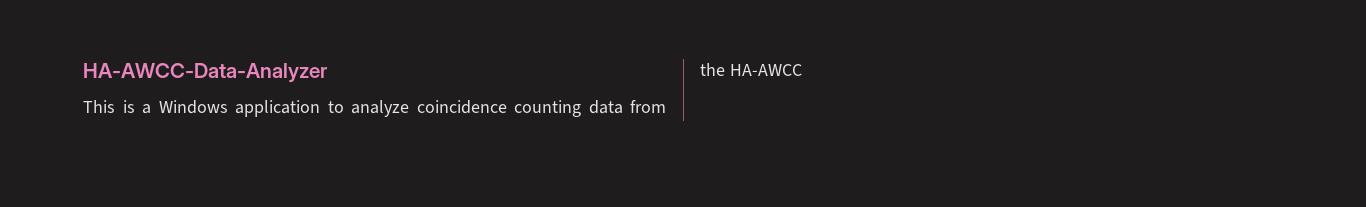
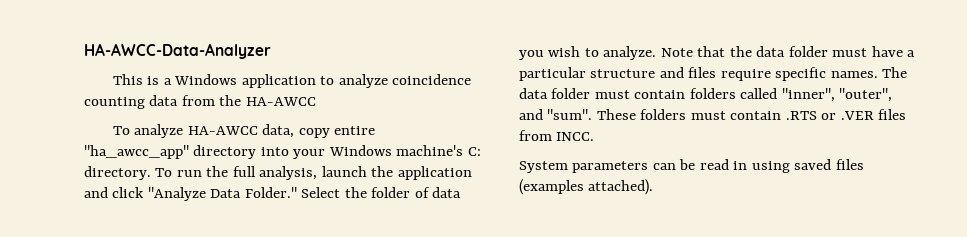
(802, 70) none -> [113,124,376,138] [84,145,481,159] [84,166,472,180] [84,187,462,201] [519,46,916,60] [519,67,908,81] [519,88,893,102] [519,109,907,120] [519,130,595,141] [519,159,864,173] [519,179,654,195] // To analyze HA-AWCC data, copy entire "ha_awcc_app" directory into your Windows machine's C: directory. To run the full analysis, launch the application and click "Analyze Data Folder." Select the folder of data you wish to analyze. Note that the data folder must have a particular structure and files require specific names. The data folder must contain folders called "inner", "outer", and "sum". These folders must contain .RTS or .VER files from INCC. // System parameters can be read in using saved files (examples attached).

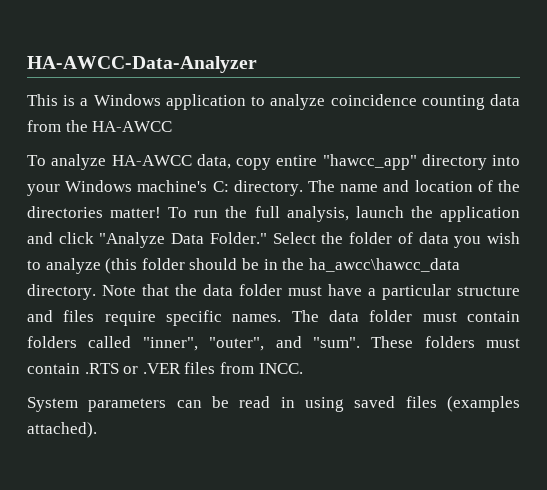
[84,145,189,159] "ha_awcc_app" -> [322,154,417,170] "hawcc_app"
(151, 173) none -> [307,180,520,192] [27,206,162,218] The name and location of the directories matter!
[603,46,657,60] analyze. -> [45,258,460,274] [27,284,96,300] analyze (this folder should be in the ha_awcc\hawcc_data directory.

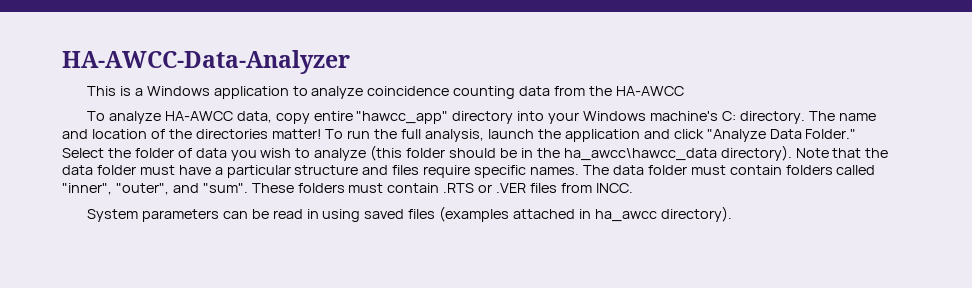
[27,284,96,300] directory. -> [720,145,792,161] directory).
[27,422,97,438] attached). -> [513,206,732,222] attached in ha_awcc directory).

